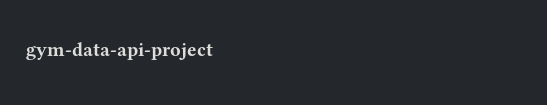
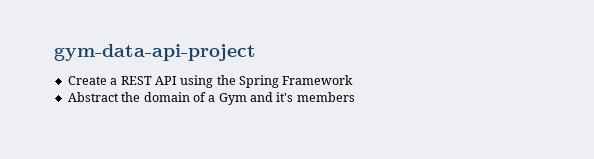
(213, 51) none -> [67,75,354,88] [67,92,355,105] // Create a REST API using the Spring Framework // Abstract the domain of a Gym and it's members

